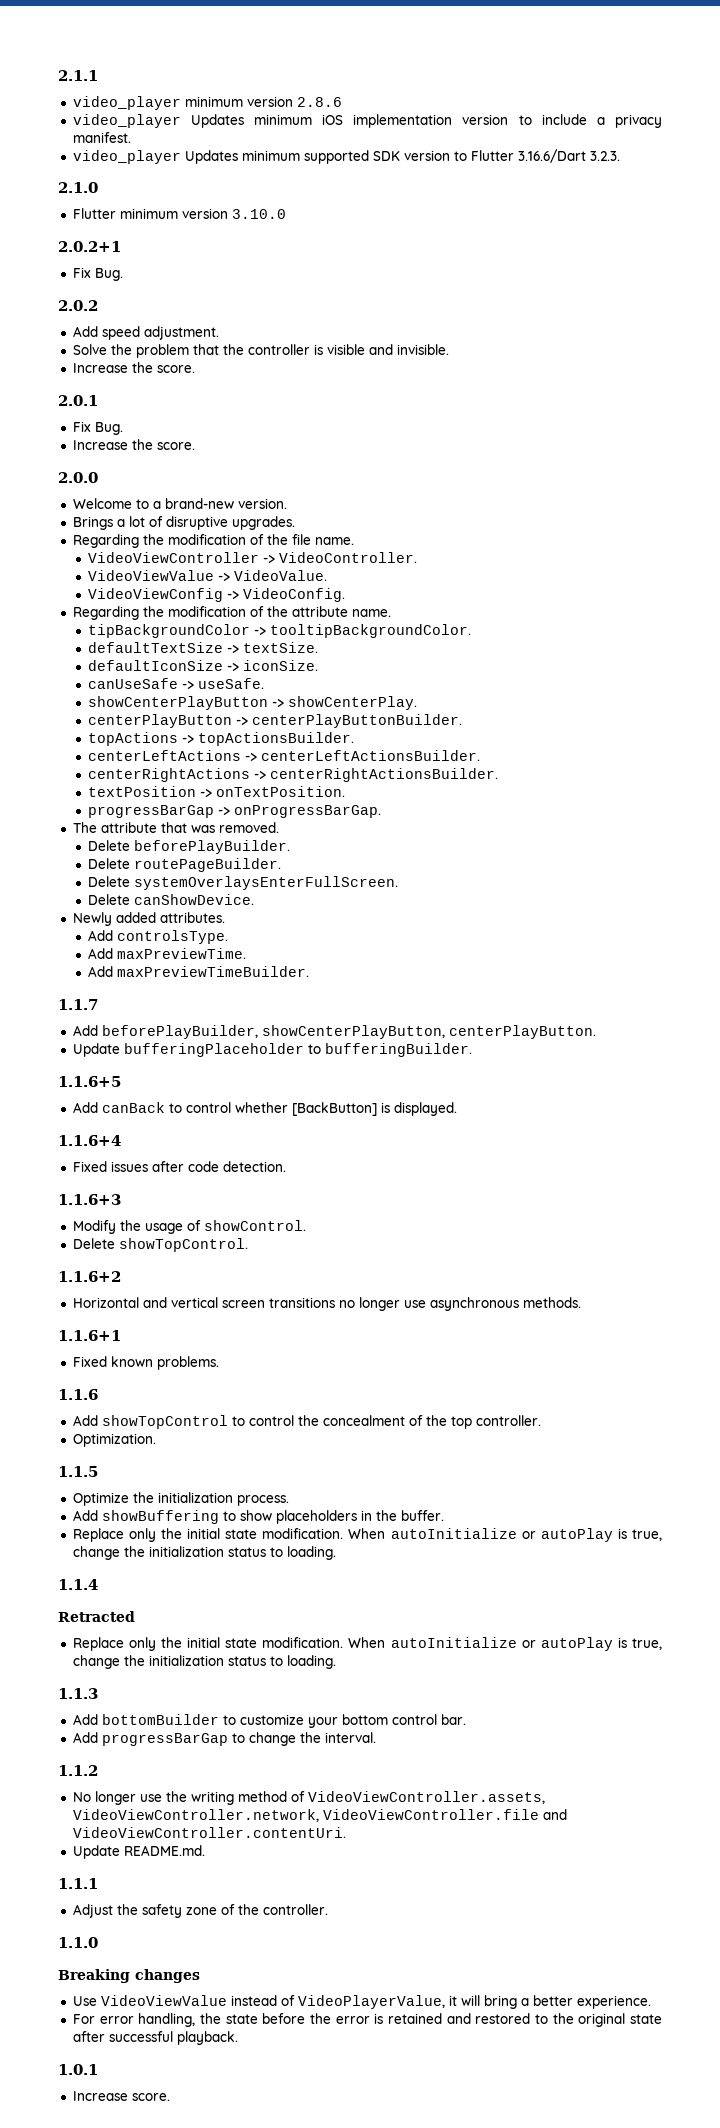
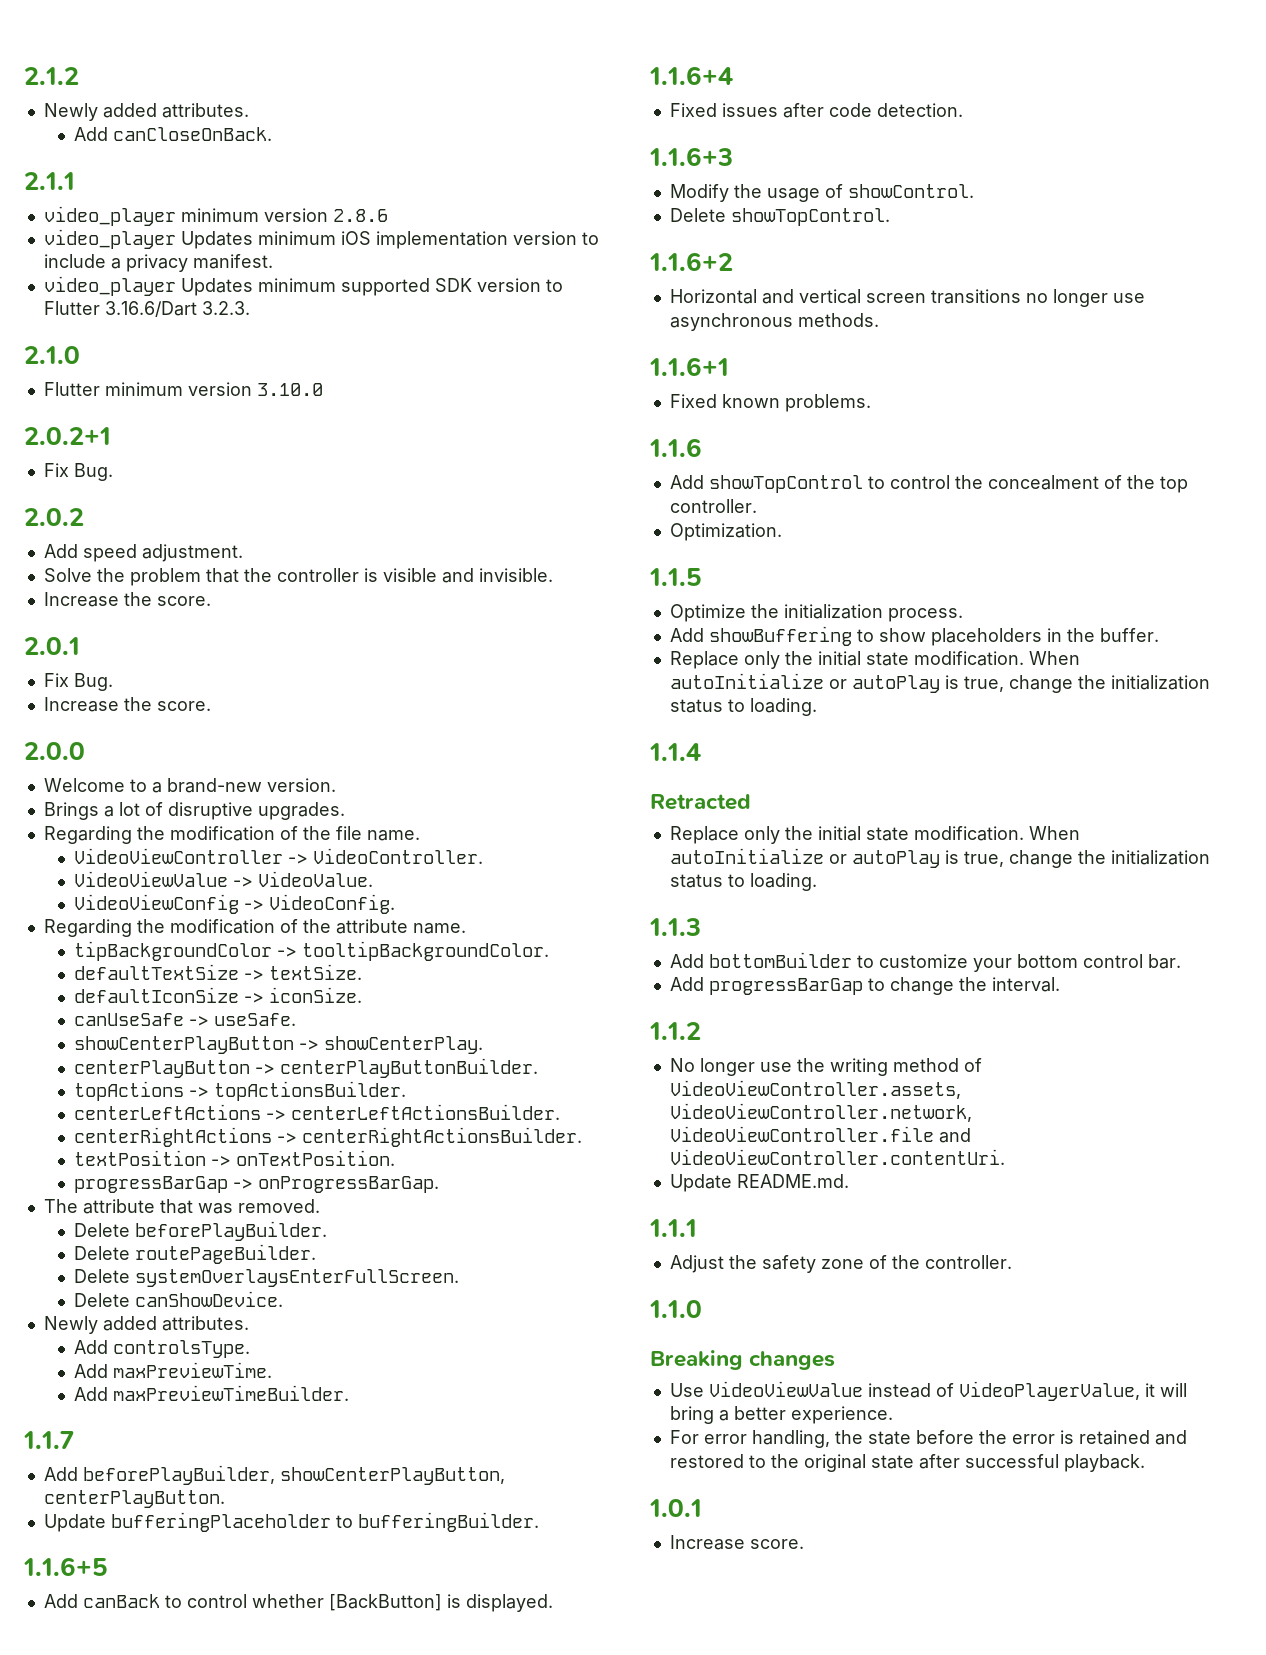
(58, 75) none -> [24,67,79,85] [43,103,249,121] [74,127,273,141] 2.1.2 // Newly added attributes. // Add canCloseOnBack. //

